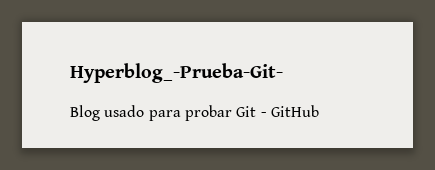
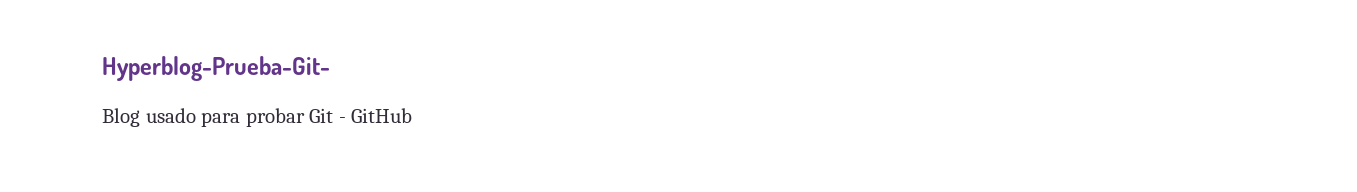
[70,63,283,83] Hyperblog_-Prueba-Git- -> [102,56,330,81] Hyperblog-Prueba-Git-

